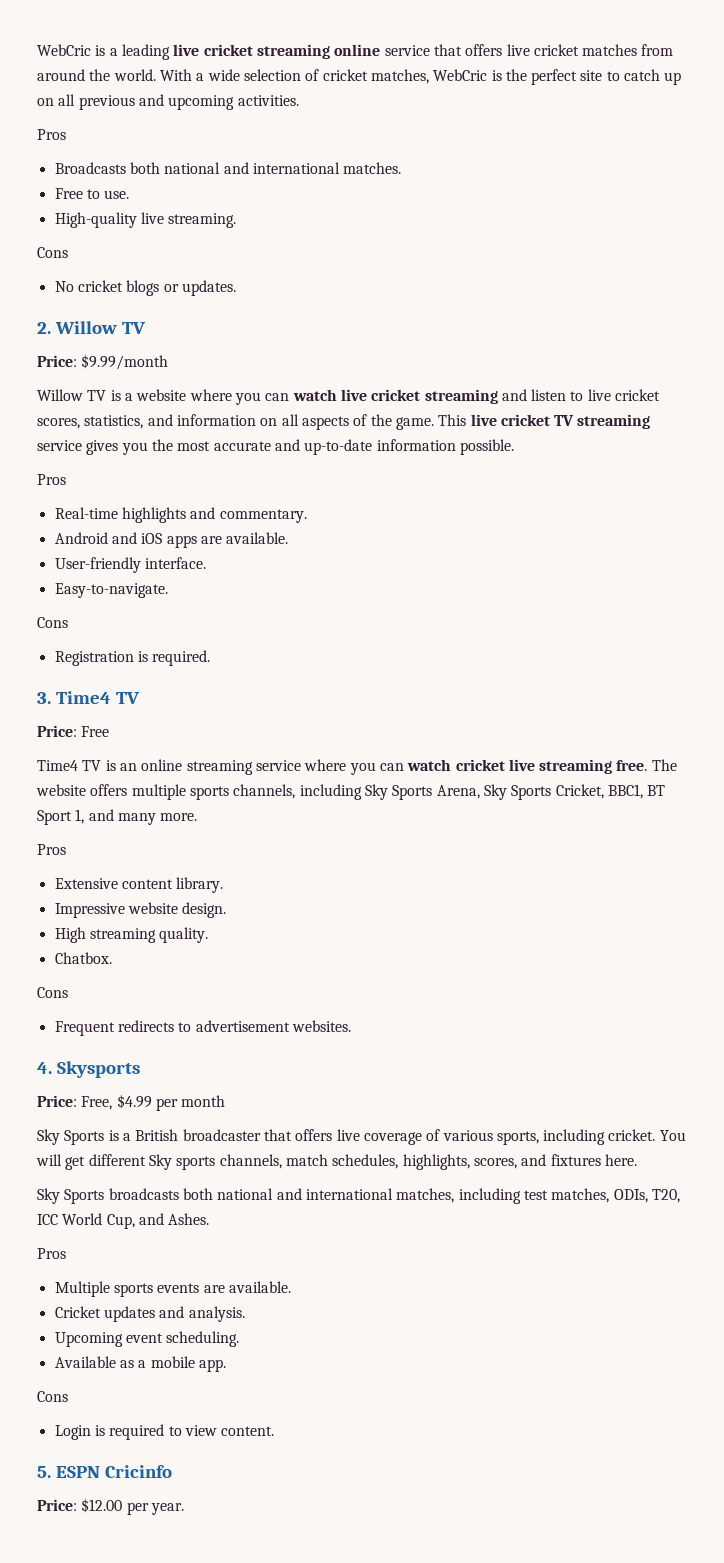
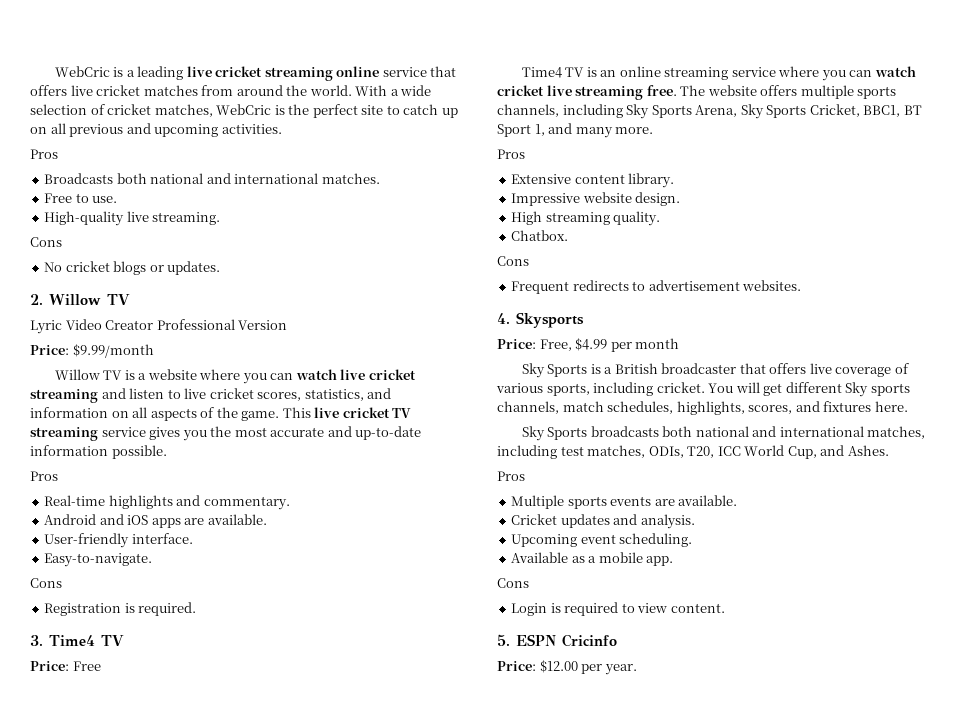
(146, 328) none -> [30,319,288,334] // Lyric Video Creator Professional Version

